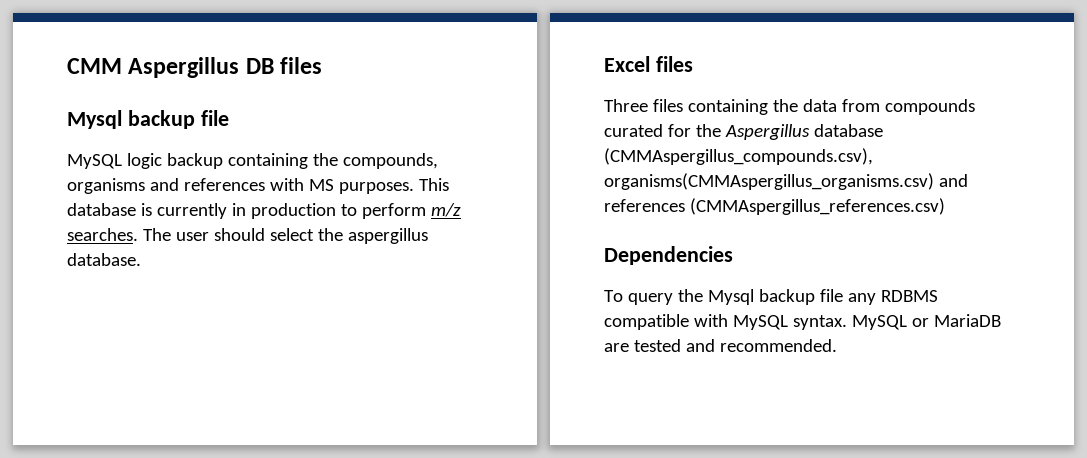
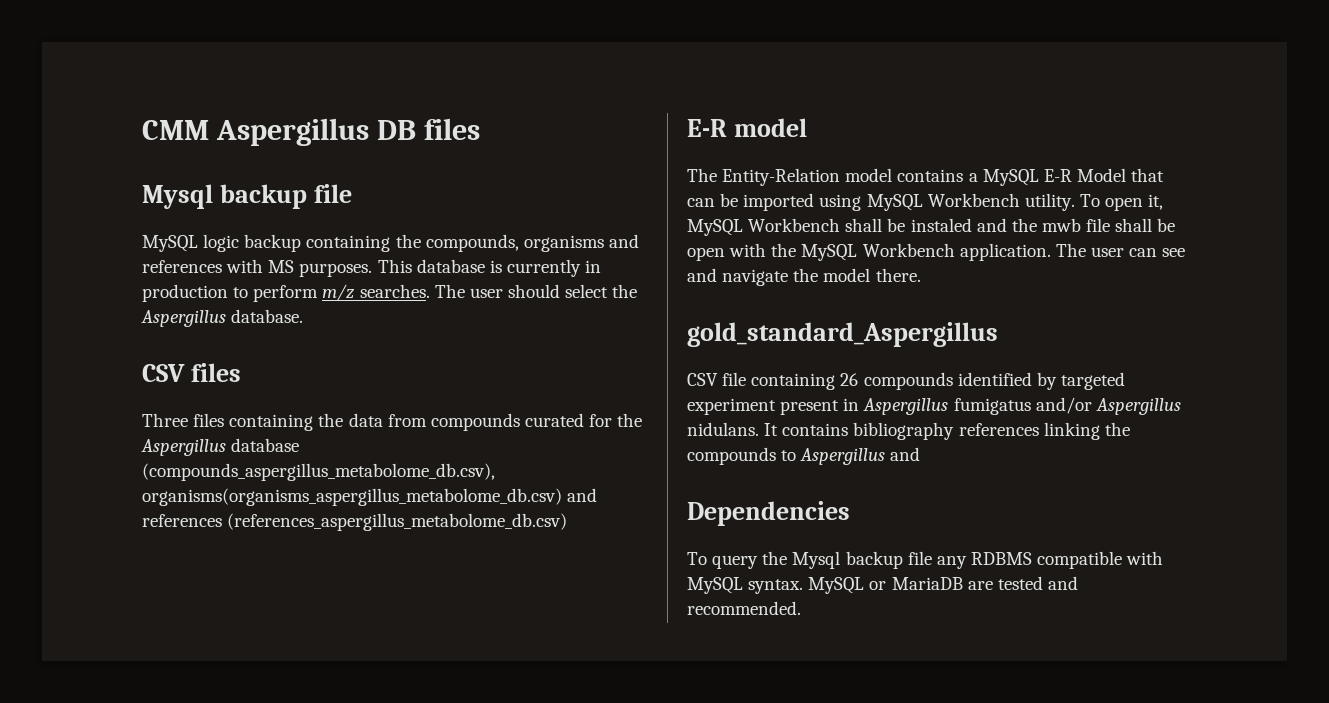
[347,228,428,244] aspergillus -> [141,310,226,327] Aspergillus
[604,56,650,72] Excel -> [142,364,185,382] CSV
[604,148,873,165] [604,173,968,190] [604,198,945,215] (CMMAspergillus_compounds.csv), organisms(CMMAspergillus_organisms.csv) and references (CMMAspergillus_references.csv) -> [142,463,495,481] [142,488,598,506] [142,513,568,531] [687,118,807,137] [687,168,1165,186] [687,193,1164,211] [687,218,1176,236] [687,243,1186,261] [687,268,921,286] [687,322,998,347] [687,372,1125,390] [687,397,1181,415] [687,422,1130,440] [687,447,921,465] (compounds_aspergillus_metabolome_db.csv), organisms(organisms_aspergillus_metabolome_db.csv) and references (references_aspergillus_metabolome_db.csv) // E-R model // The Entity-Relation model contains a MySQL E-R Model that can be imported using MySQL Workbench utility. To open it, MySQL Workbench shall be instaled and the mwb file shall be open with the MySQL Workbench application. The user can see and navigate the model there. // gold_standard_Aspergillus // CSV file containing 26 compounds identified by targeted experiment present in Aspergillus fumigatus and/or Aspergillus nidulans. It contains bibliography references linking the compounds to Aspergillus and

